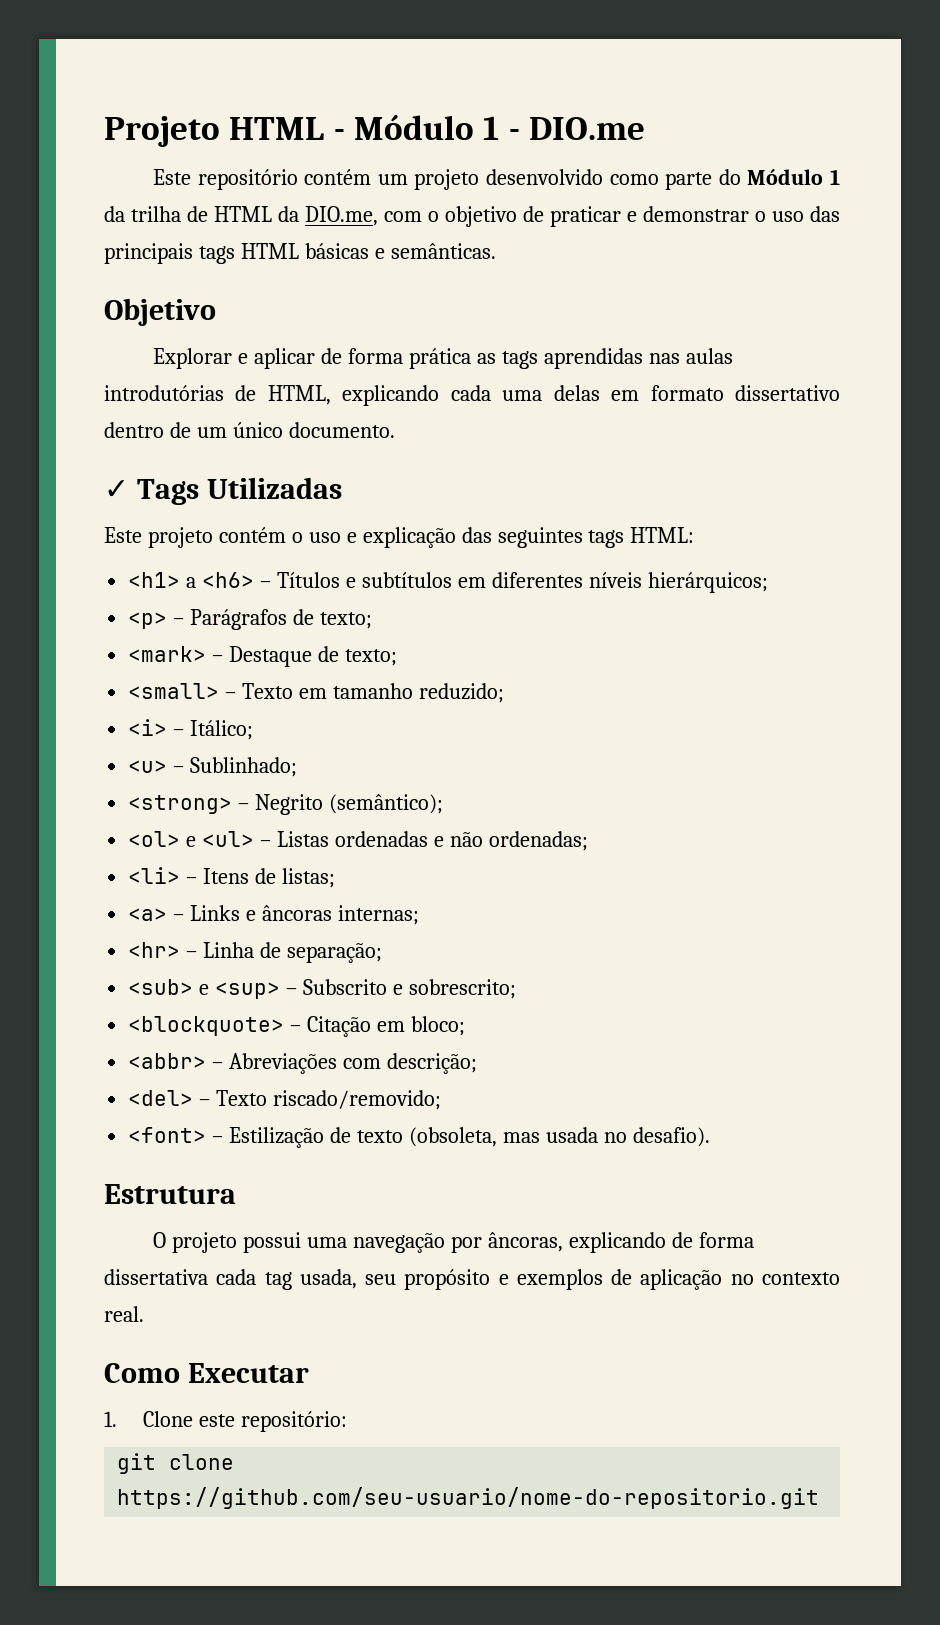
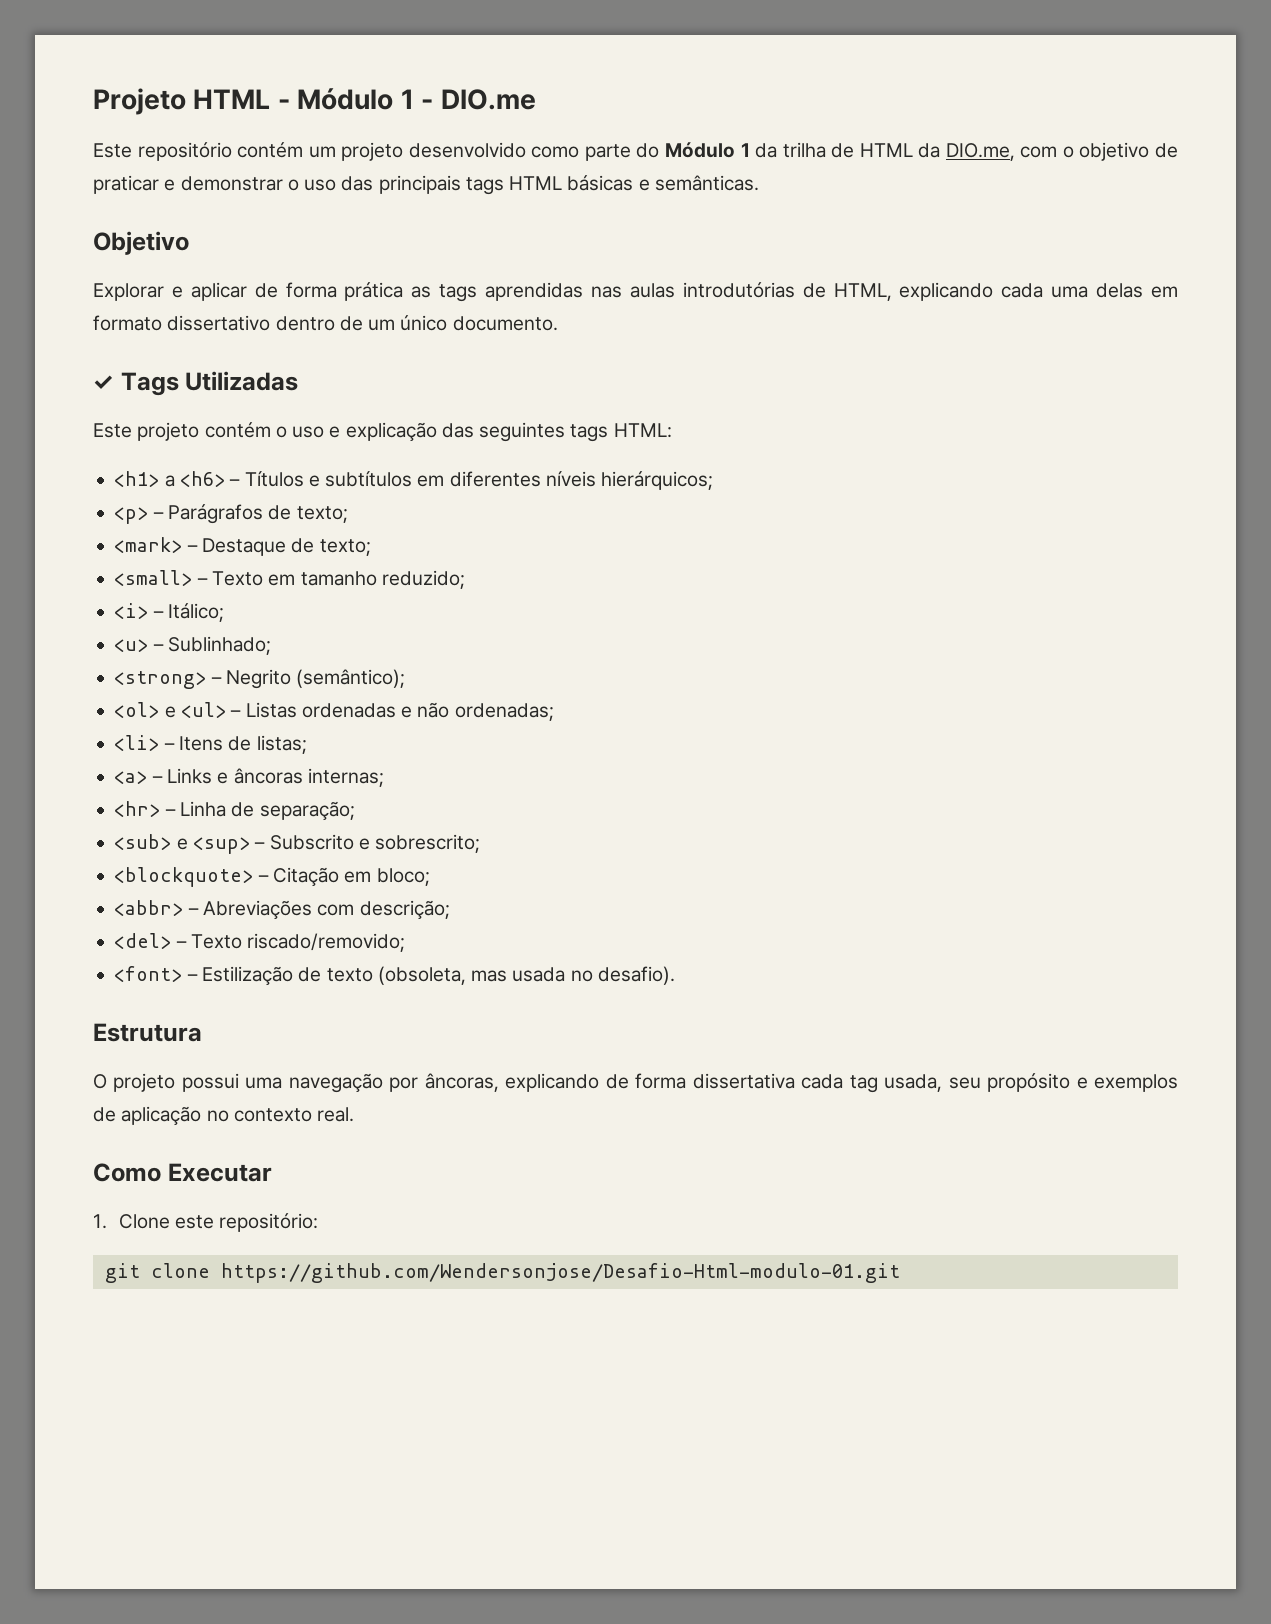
[117,1487,820,1509] https://github.com/seu-usuario/nome-do-repositorio.git -> [220,1263,900,1283] https://github.com/Wendersonjose/Desafio-Html-modulo-01.git

